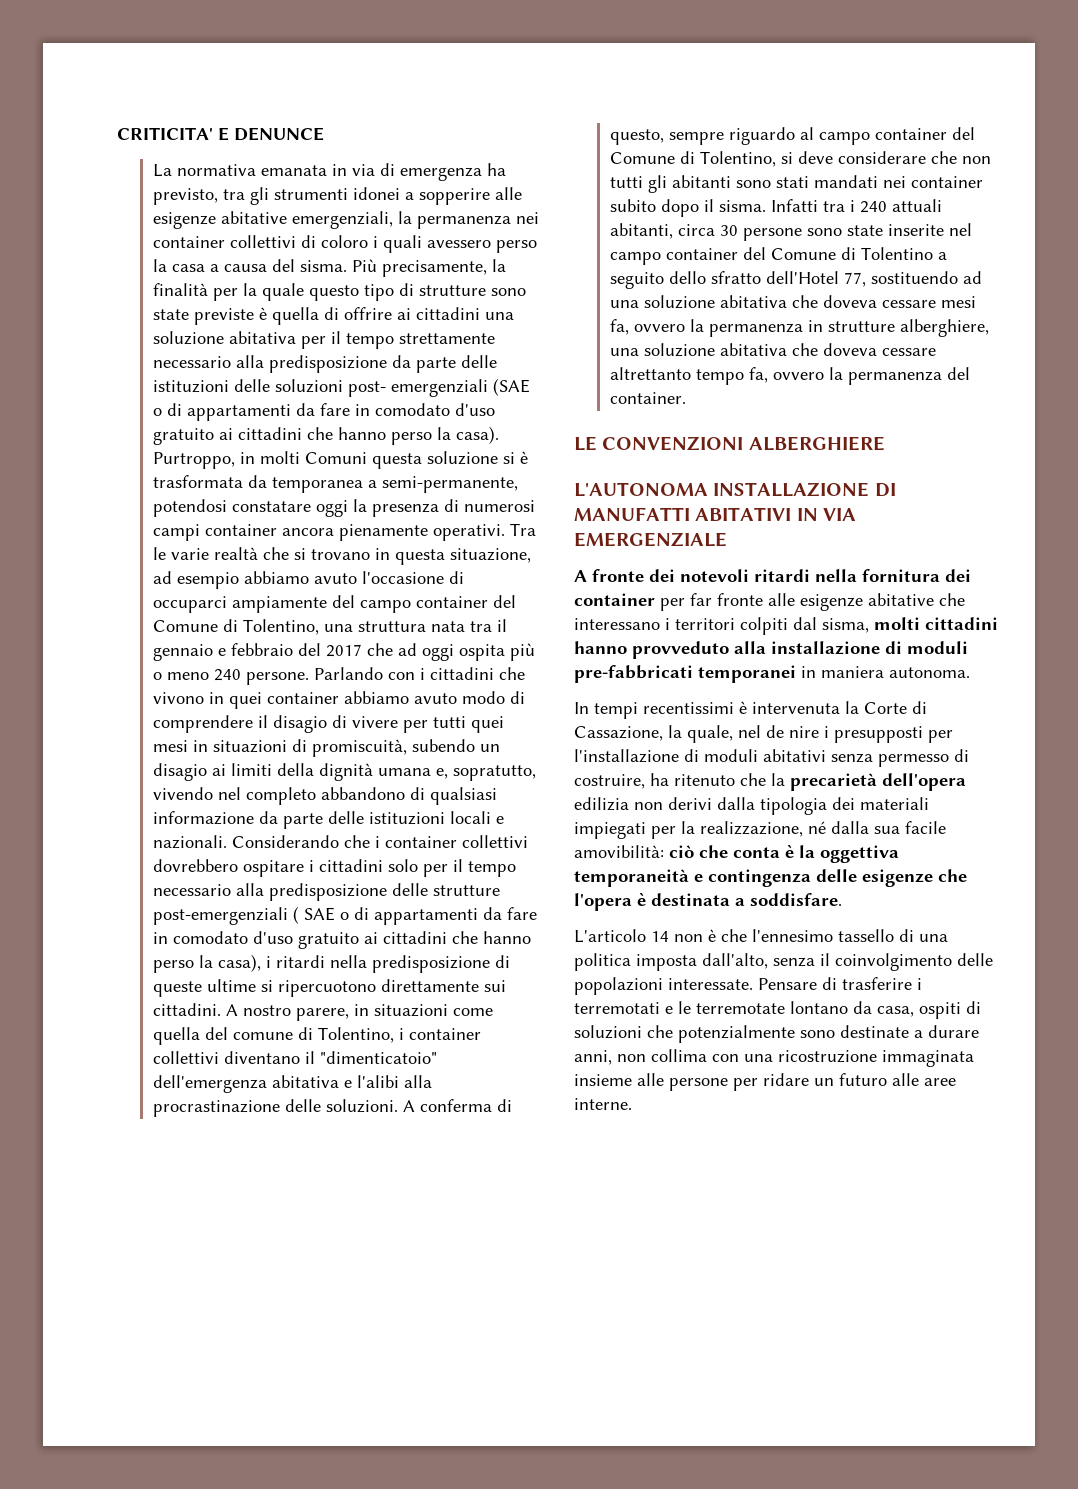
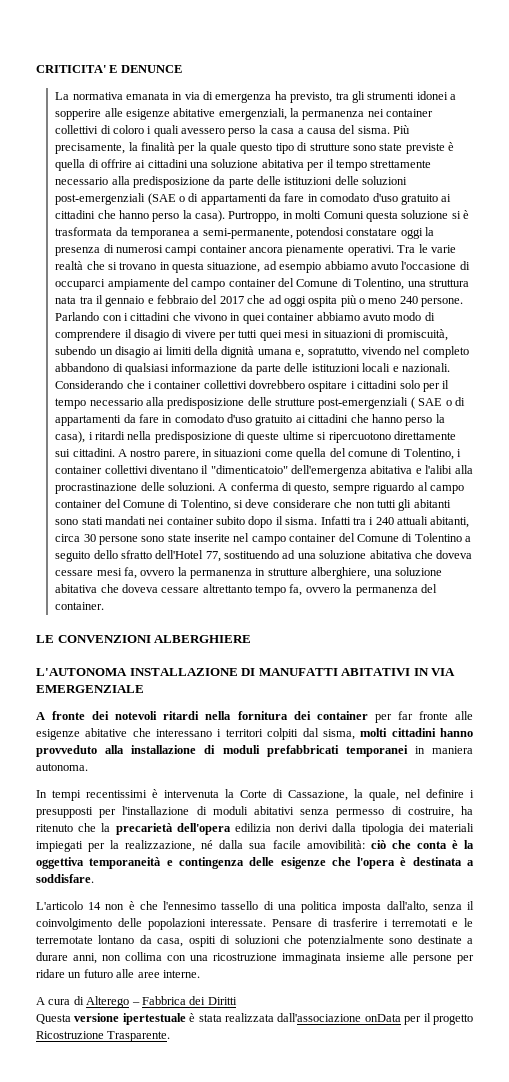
[348,379,489,397] post- emergenziali -> [55,193,146,205] post-emergenziali
[574,665,693,683] pre-fabbricati -> [266,745,339,757] prefabbricati
[766,725,819,738] de nire -> [426,789,464,798] definire
(632, 1104) none -> [36,996,237,1008] [36,1013,473,1025] [36,1031,171,1042] // A cura di Alterego – Fabbrica dei Diritti // Questa versione ipertestuale è stata realizzata dall'associazione onData per il progetto Ricostruzione Trasparente.

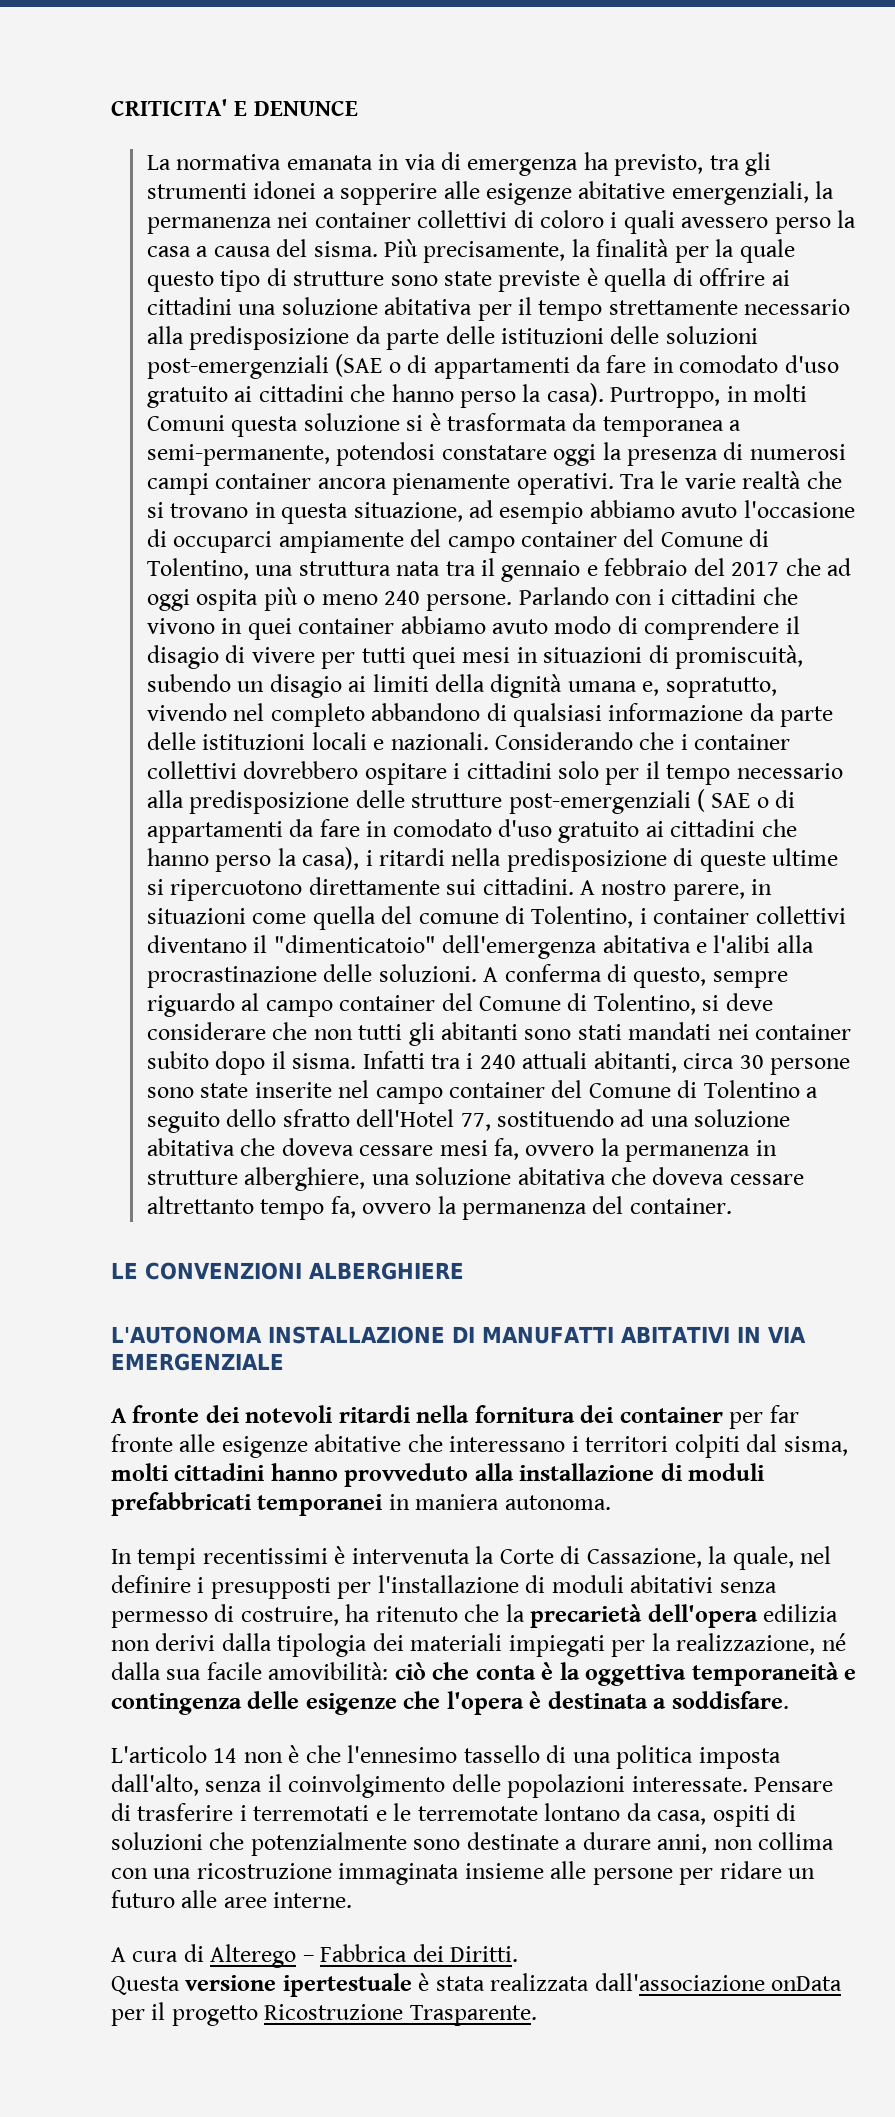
[207,997,237,1005] Diritti -> [450,1946,519,1962] Diritti.

